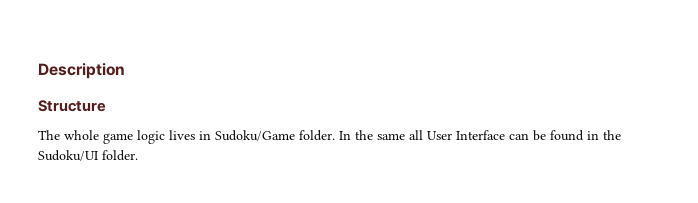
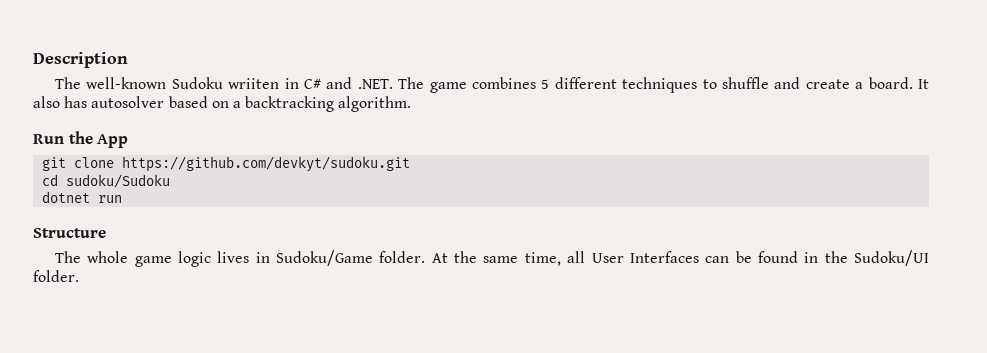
(125, 71) none -> [54,77,930,93] [33,96,412,112] [33,131,129,148] [42,156,411,172] [42,174,171,188] [42,191,123,203] // The well-known Sudoku wriiten in C# and .NET. The game combines 5 different techniques to shuffle and create a board. It also has autosolver based on a backtracking algorithm. // Run the App // git clone https://github.com/devkyt/sudoku.git // cd sudoku/Sudoku // dotnet run
[339,131,351,140] In -> [431,253,448,263] At
(405, 136) none -> [524,252,561,266] time,
[456,130,505,140] Interface -> [629,251,699,263] Interfaces

